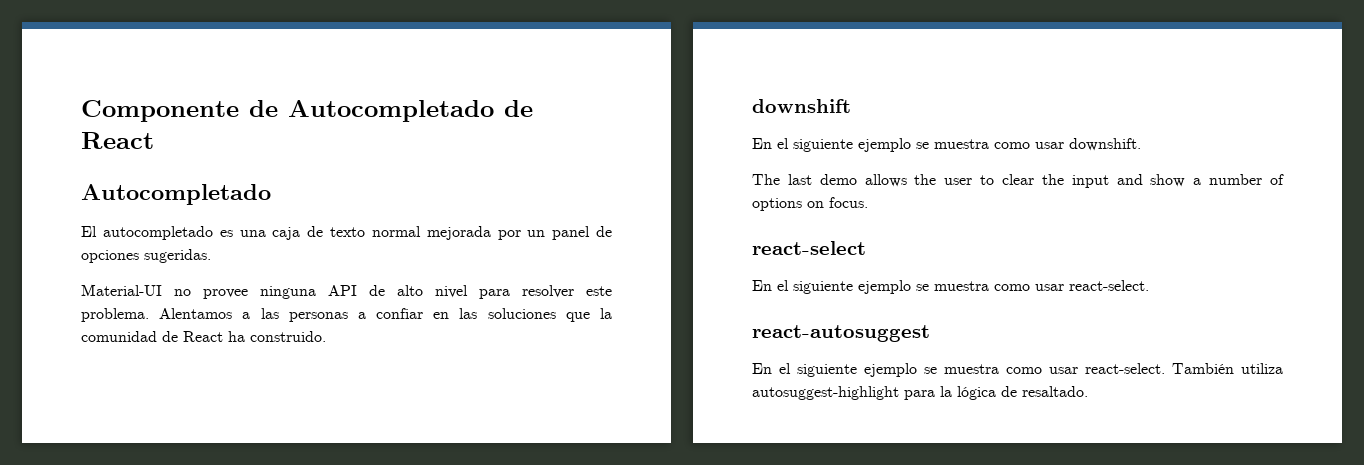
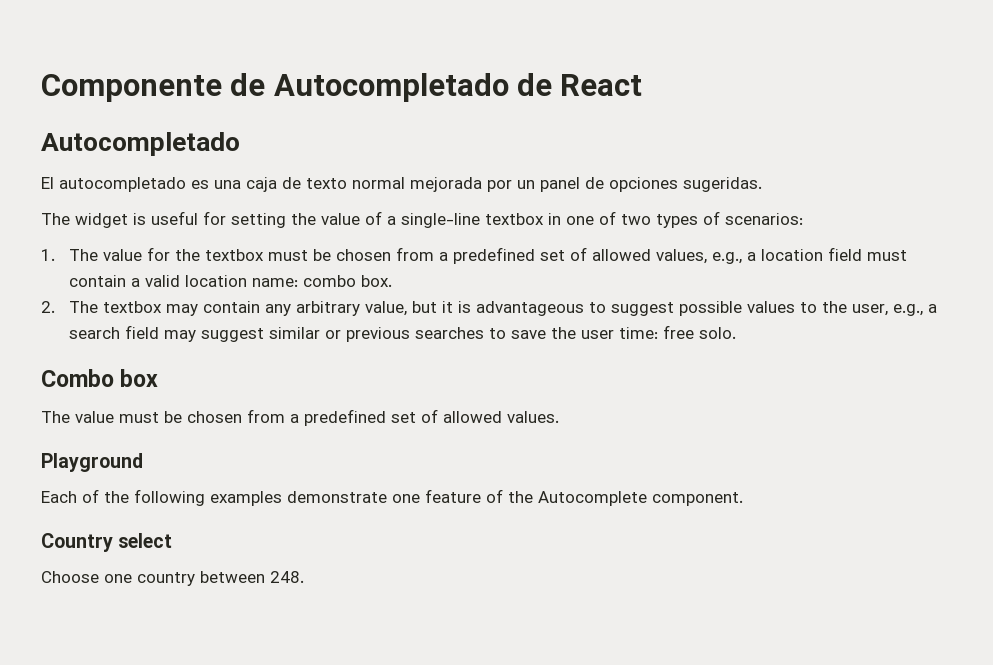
[81,284,612,299] [81,308,612,322] [81,331,326,342] [752,99,851,113] [752,138,1141,152] [752,174,1284,188] [752,197,868,211] [752,241,866,255] [752,280,1149,294] [752,325,930,342] [752,363,1283,377] [752,386,1088,400] Material-UI no provee ninguna API de alto nivel para resolver este problema. Alentamos a las personas a confiar en las soluciones que la comunidad de React ha construido. // downshift // En el siguiente ejemplo se muestra como usar downshift. // The last demo allows the user to clear the input and show a number of options on focus. // react-select // En el siguiente ejemplo se muestra como usar react-select. // react-autosuggest // En el siguiente ejemplo se muestra como usar react-select. También utiliza autosuggest-highlight para la lógica de resaltado. -> [41,211,803,228] [41,247,908,264] [69,275,393,287] [41,301,938,316] [69,325,737,342] [41,369,159,387] [41,409,559,426] [41,453,143,472] [41,489,743,506] [41,533,173,552] [41,571,304,586] The widget is useful for setting the value of a single-line textbox in one of two types of scenarios: // 1. The value for the textbox must be chosen from a predefined set of allowed values, e.g., a location field must contain a valid location name: combo box. // 2. The textbox may contain any arbitrary value, but it is advantageous to suggest possible values to the user, e.g., a search field may suggest similar or previous searches to save the user time: free solo. // Combo box // The value must be chosen from a predefined set of allowed values. // Playground // Each of the following examples demonstrate one feature of the Autocomplete component. // Country select // Choose one country between 248.

